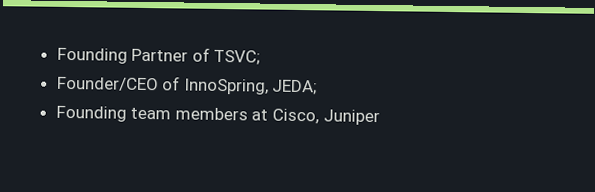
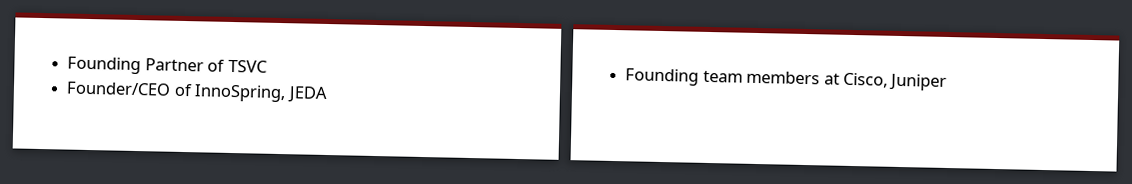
[213,49,261,65] TSVC; -> [227,59,267,73] TSVC
[272,79,318,95] JEDA; -> [286,86,328,103] JEDA

